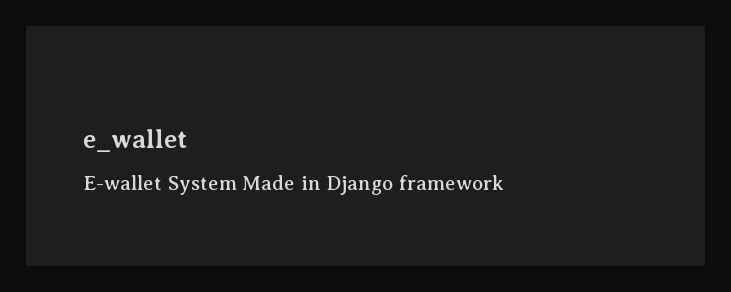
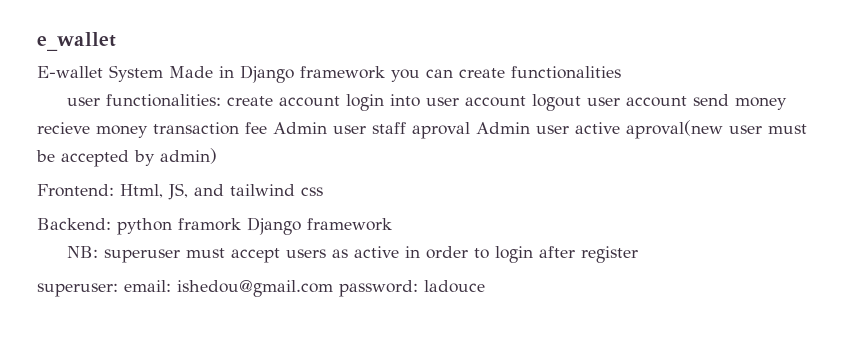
(504, 182) none -> [391,66,621,82] [67,94,788,111] [37,120,807,139] [36,148,217,167] [37,183,323,200] [37,217,392,235] [67,246,639,263] [37,280,485,297] you can create functionalities // user functionalities: create account login into user account logout user account send money recieve money transaction fee Admin user staff aproval Admin user active aproval(new user must be accepted by admin) // Frontend: Html, JS, and tailwind css // Backend: python framork Django framework // NB: superuser must accept users as active in order to login after register // superuser: email: ishedou@gmail.com password: ladouce

